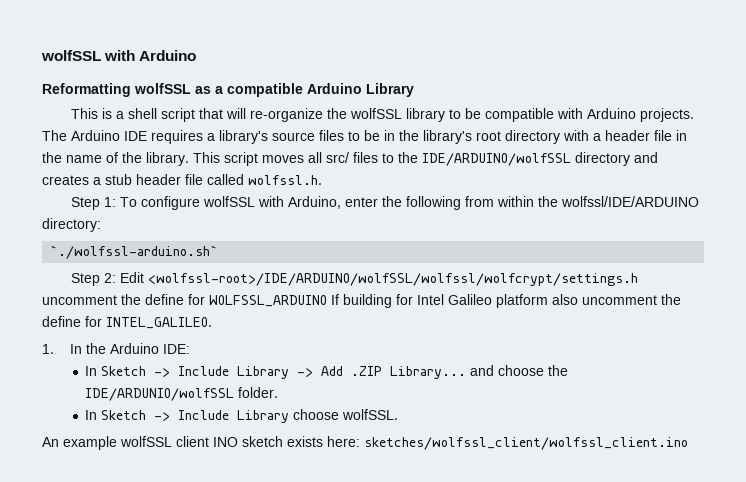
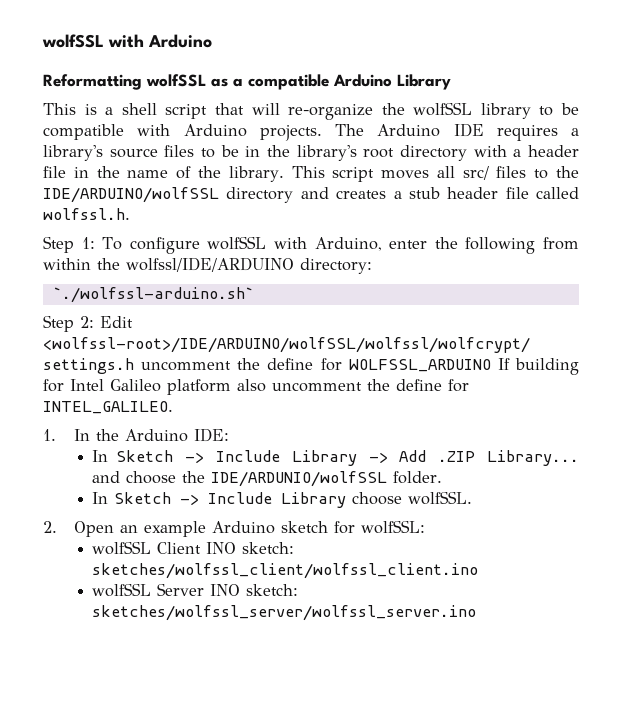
[42,436,688,450] An example wolfSSL client INO sketch exists here: sketches/wolfssl_client/wolfssl_client.ino -> [43,520,426,537] [92,541,295,555] [92,563,479,579] [92,583,299,597] [92,605,477,621] 2. Open an example Arduino sketch for wolfSSL: // wolfSSL Client INO sketch: sketches/wolfssl_client/wolfssl_client.ino // wolfSSL Server INO sketch: sketches/wolfssl_server/wolfssl_server.ino

